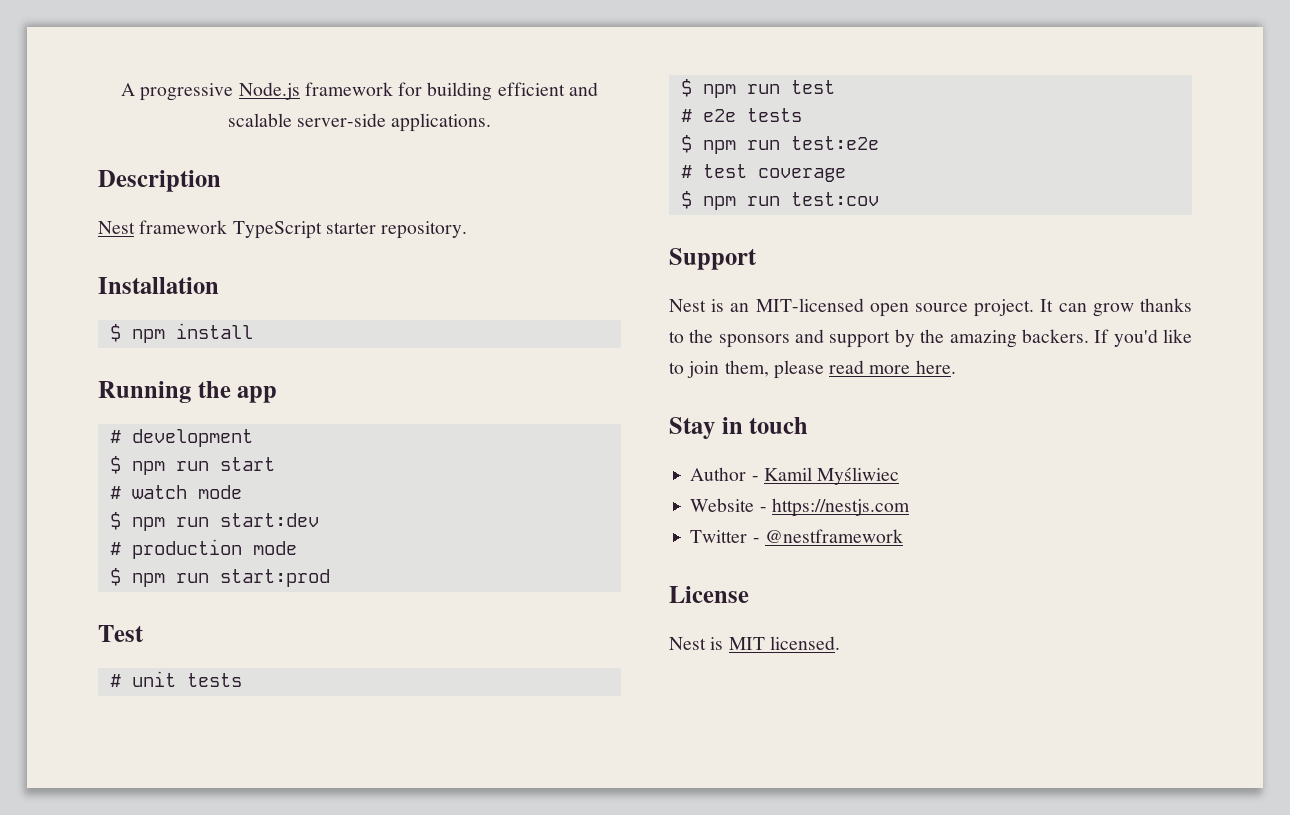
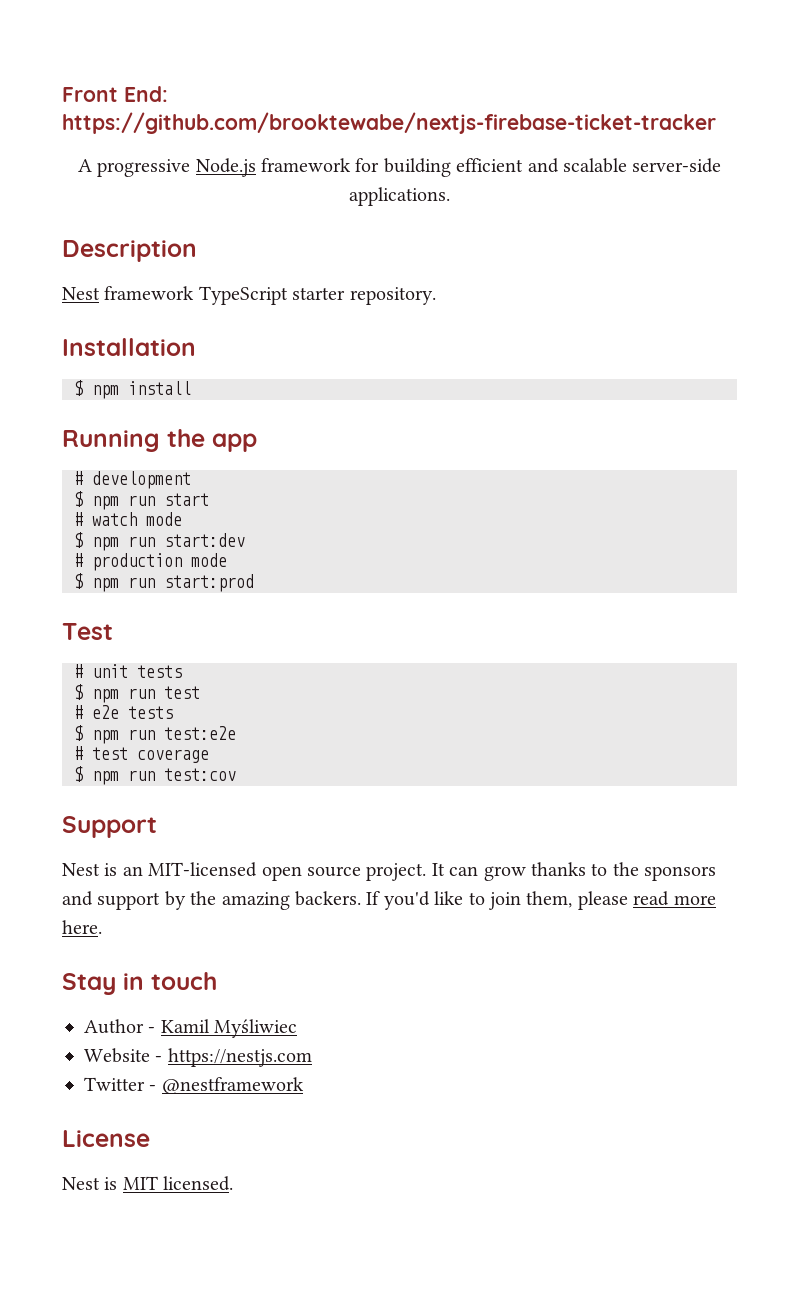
(121, 89) none -> [62,86,168,102] [62,112,716,134] Front End: https://github.com/brooktewabe/nextjs-firebase-ticket-tracker //

